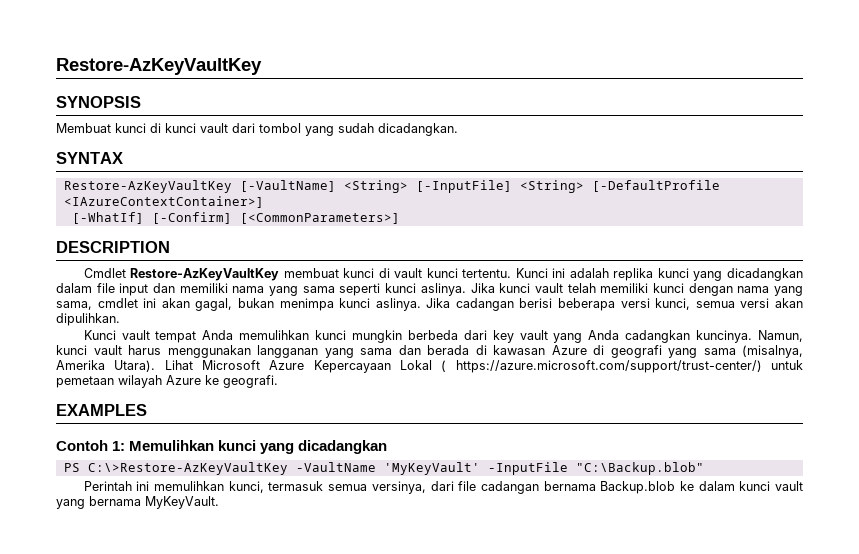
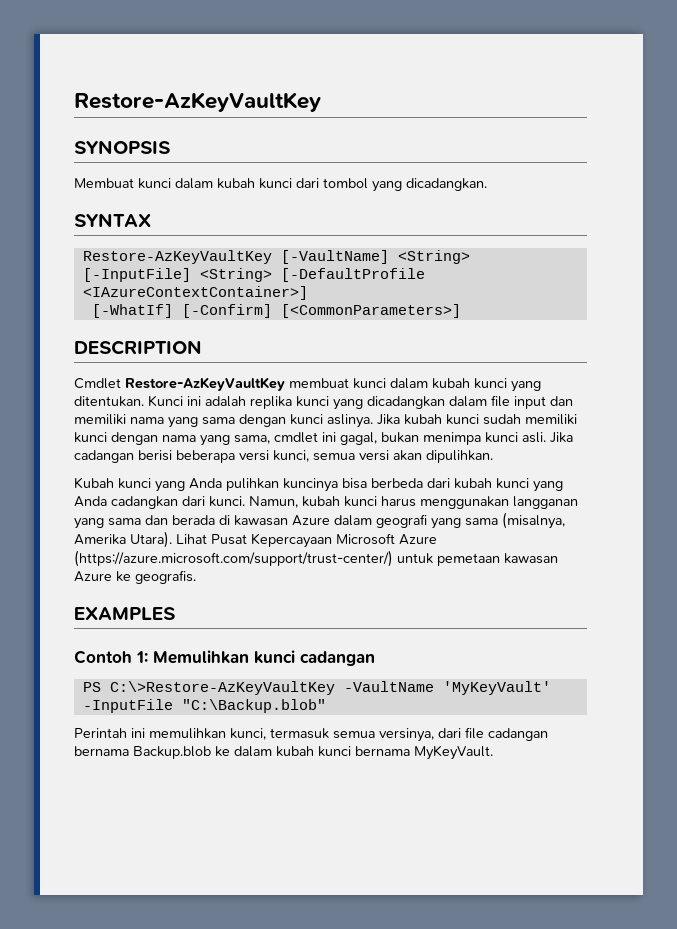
[150,123,228,133] di kunci vault -> [175,178,292,189] dalam kubah kunci
[338,123,374,133] sudah -> (402, 186) none
[378,268,512,278] di vault kunci tertentu. -> [390,378,541,392] [74,396,144,407] dalam kubah kunci yang ditentukan.
[339,283,596,296] seperti kunci aslinya. Jika kunci vault telah -> [239,414,521,428] dengan kunci aslinya. Jika kubah kunci sudah
[161,298,190,308] akan -> (336, 437) none
[375,298,421,311] aslinya. -> [522,432,546,443] asli.
[83,330,803,343] [56,345,122,355] Kunci vault tempat Anda memulihkan kunci mungkin berbeda dari key vault yang Anda cadangkan kuncinya. Namun, kunci vault -> [74,477,563,492] [74,496,377,509] Kubah kunci yang Anda pulihkan kuncinya bisa berbeda dari kubah kunci yang Anda cadangkan dari kunci. Namun, kubah kunci
[593,345,604,355] di -> [334,515,372,526] dalam
[202,360,762,373] Microsoft Azure Kepercayaan Lokal ( https://azure.microsoft.com/support/trust-center/) -> [211,533,437,548] [74,550,393,567] Pusat Kepercayaan Microsoft Azure (https://azure.microsoft.com/support/trust-center/)
[118,375,162,388] wilayah -> [504,553,558,564] kawasan
[223,375,278,388] geografi. -> [135,570,196,584] geografis.
[260,440,388,454] yang dicadangkan -> [300,651,375,666] cadangan
[739,481,804,491] [56,499,85,509] kunci vault yang -> [276,746,351,757] kubah kunci

